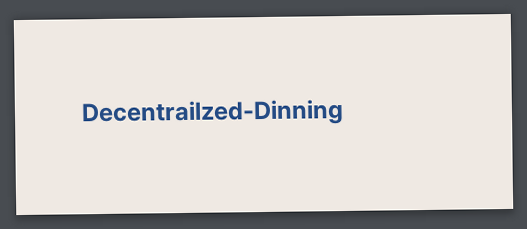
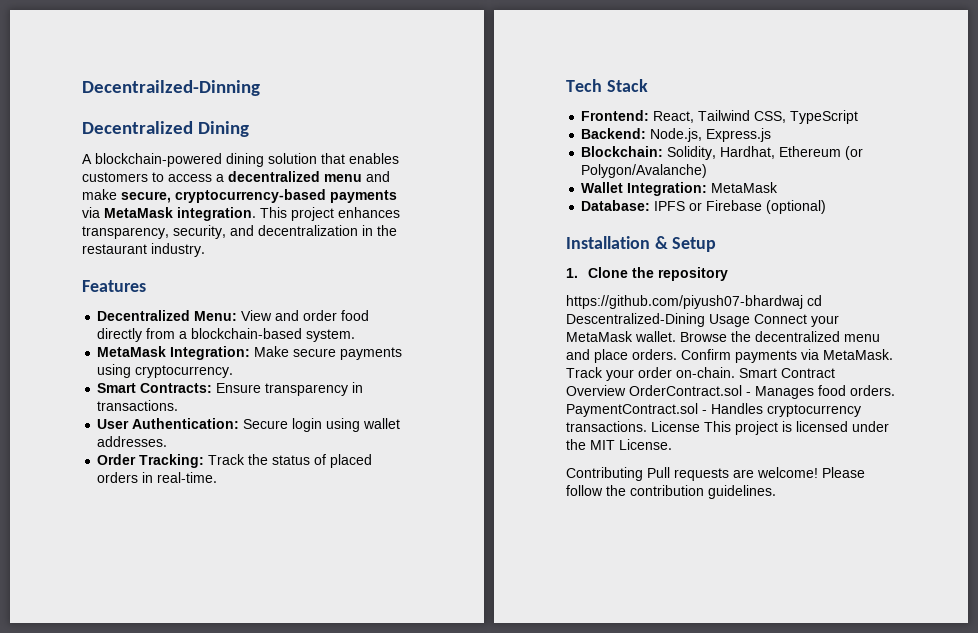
(344, 113) none -> [82,121,249,137] [82,153,399,167] [82,171,390,182] [82,189,397,203] [82,207,400,221] [82,225,397,239] [82,243,205,257] [82,280,146,292] [97,310,370,321] [97,328,356,342] [97,346,403,360] [97,364,234,378] [97,382,364,396] [97,400,179,411] [97,418,401,432] [97,436,168,447] [97,454,373,468] [97,472,218,483] [566,79,648,92] [581,110,859,124] [581,128,772,142] [581,146,864,160] [581,164,708,178] [581,182,779,196] [581,200,827,214] [566,236,717,252] [566,267,729,281] [566,295,822,309] [566,313,839,327] [566,331,880,342] [566,349,893,363] [566,367,835,381] [566,385,895,399] [566,403,861,417] [566,421,889,435] [566,439,672,450] [566,467,865,481] [566,485,776,499] // Decentralized Dining // A blockchain-powered dining solution that enables customers to access a decentralized menu and make secure, cryptocurrency-based payments via MetaMask integration. This project enhances transparency, security, and decentralization in the restaurant industry. // Features // Decentralized Menu: View and order food directly from a blockchain-based system. // MetaMask Integration: Make secure payments using cryptocurrency. // Smart Contracts: Ensure transparency in transactions. // User Authentication: Secure login using wallet addresses. // Order Tracking: Track the status of placed orders in real-time. // Tech Stack // Frontend: React, Tailwind CSS, TypeScript // Backend: Node.js, Express.js // Blockchain: Solidity, Hardhat, Ethereum (or Polygon/Avalanche) // Wallet Integration: MetaMask // Database: IPFS or Firebase (optional) // Installation & Setup // 1. Clone the repository // https://github.com/piyush07-bhardwaj cd Descentralized-Dining Usage Connect your MetaMask wallet. Browse the decentralized menu and place orders. Confirm payments via MetaMask. Track your order on-chain. Smart Contract Overview OrderContract.sol - Manages food orders. PaymentContract.sol - Handles cryptocurrency transactions. License This project is licensed under the MIT License. // Contributing Pull requests are welcome! Please follow the contribution guidelines.

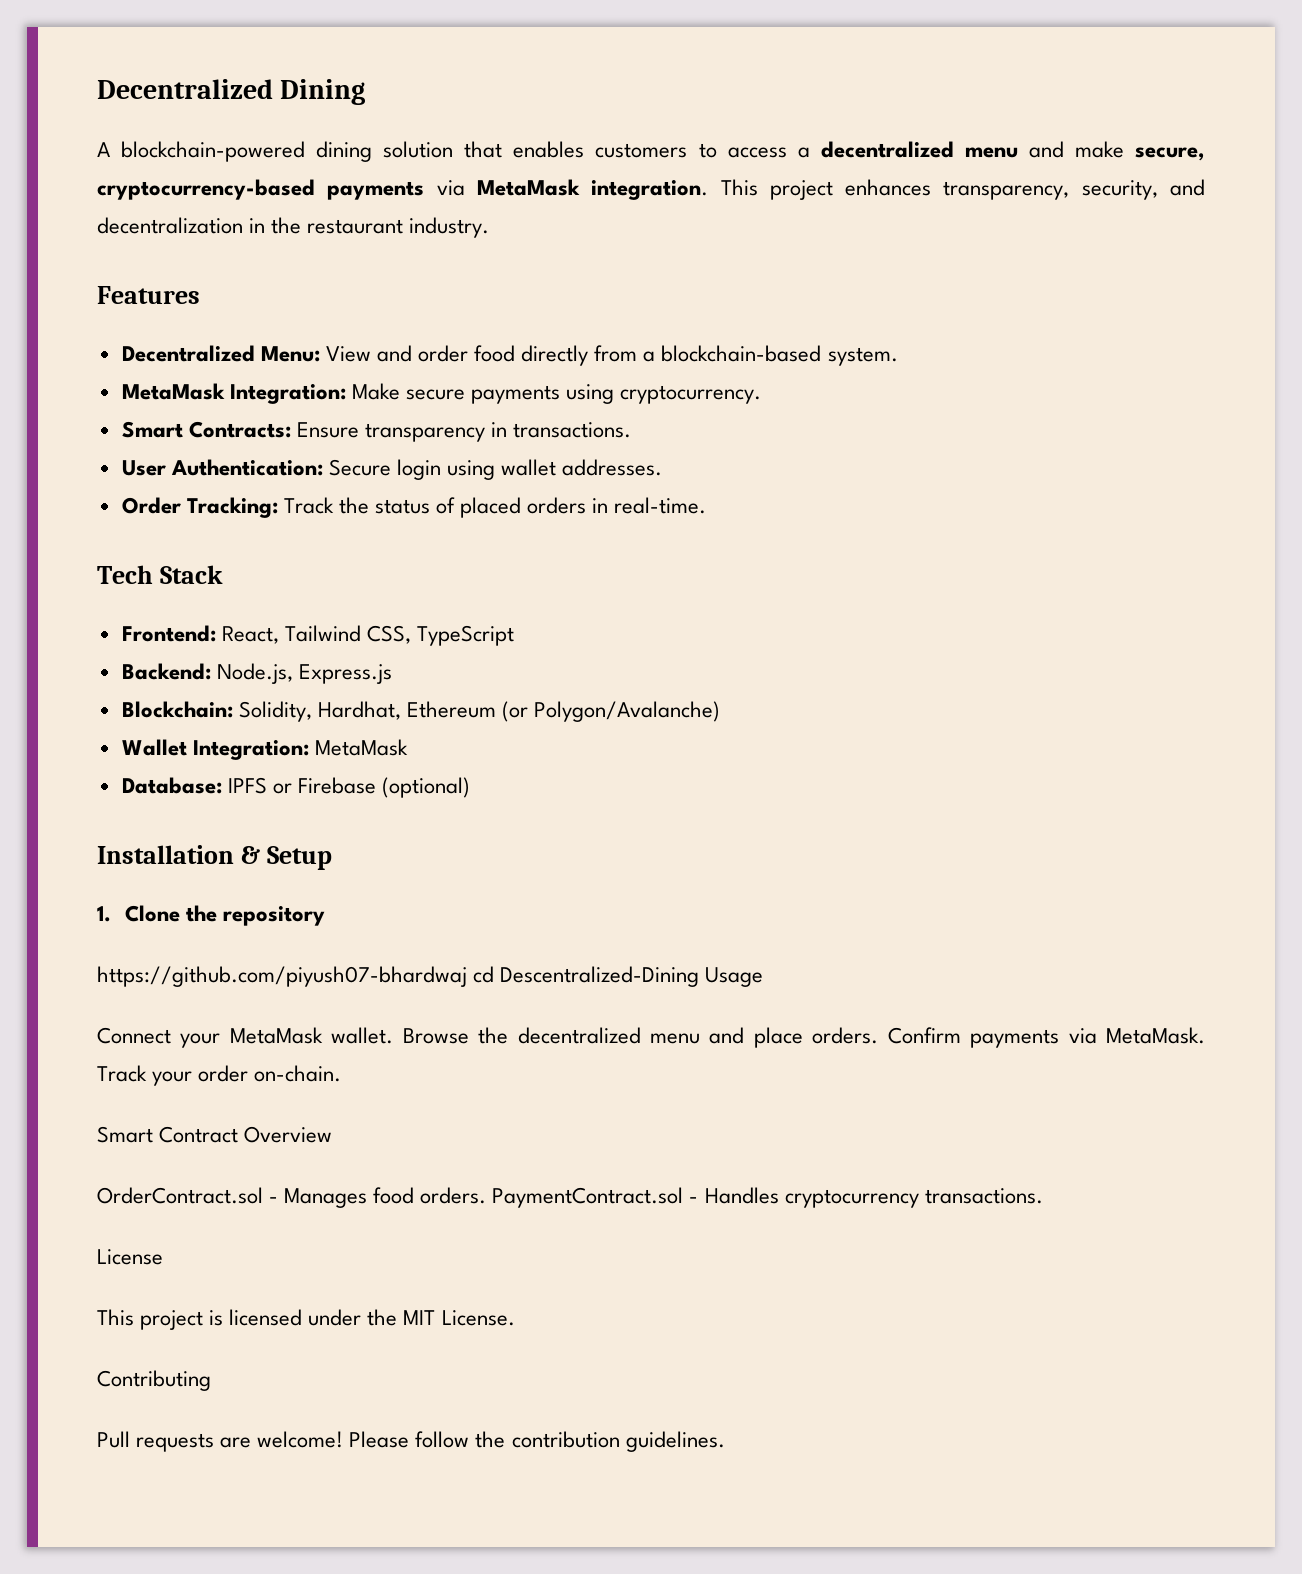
[82,80,260,96] Decentrailzed-Dinning // -> (97, 89) none
(750, 320) none -> (764, 977) //
(735, 372) none -> (342, 1073) //
(626, 390) none -> (333, 1134) //
(647, 426) none -> (1043, 1196) //
(700, 426) none -> (163, 1257) //
(643, 474) none -> (211, 1380) //

